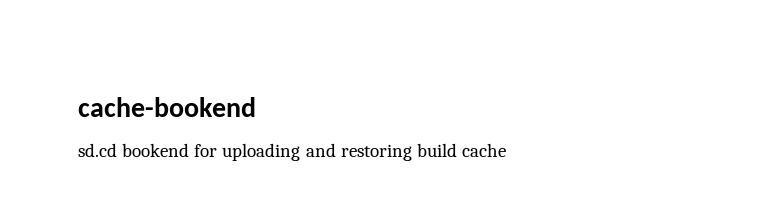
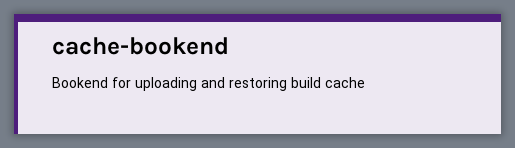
[78,143,190,157] sd.cd bookend -> [52,77,108,88] Bookend

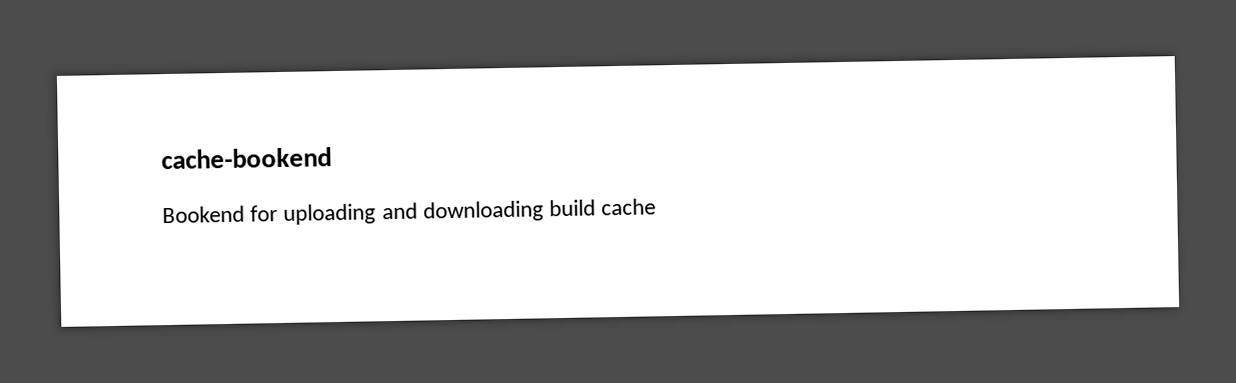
[229,77,287,91] restoring -> [422,200,544,223] downloading

